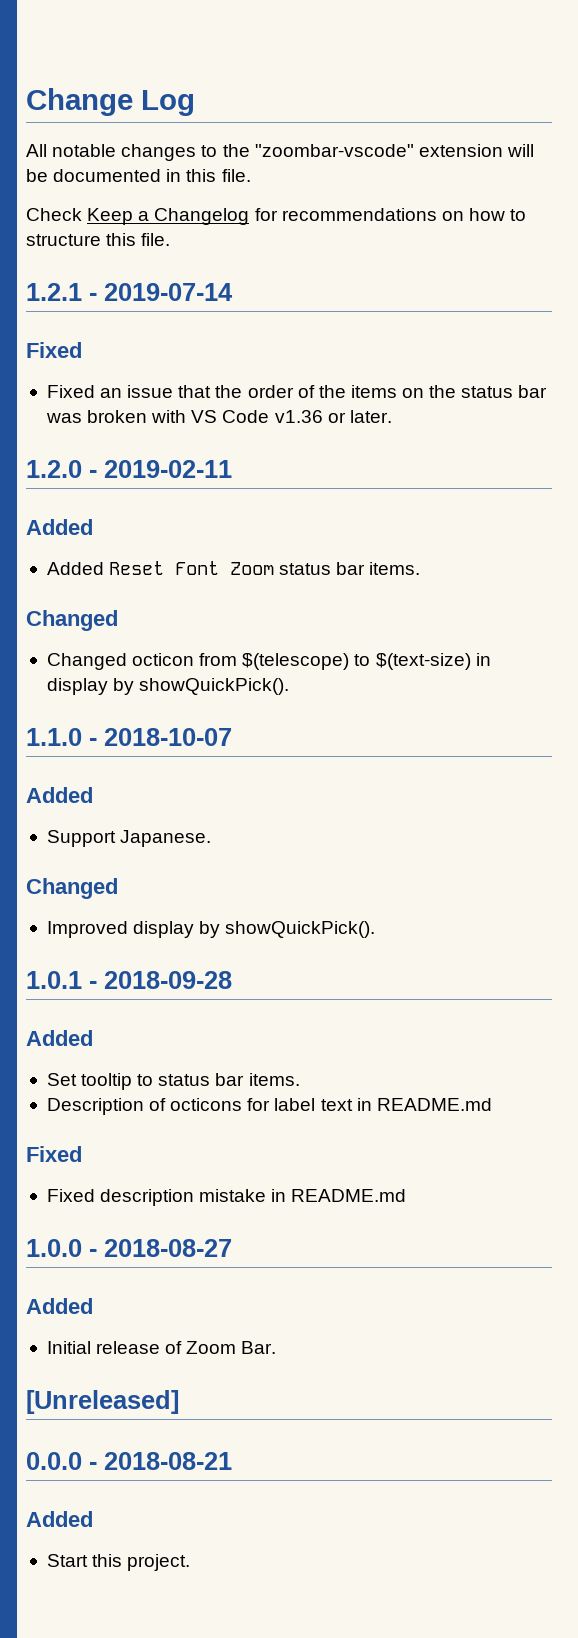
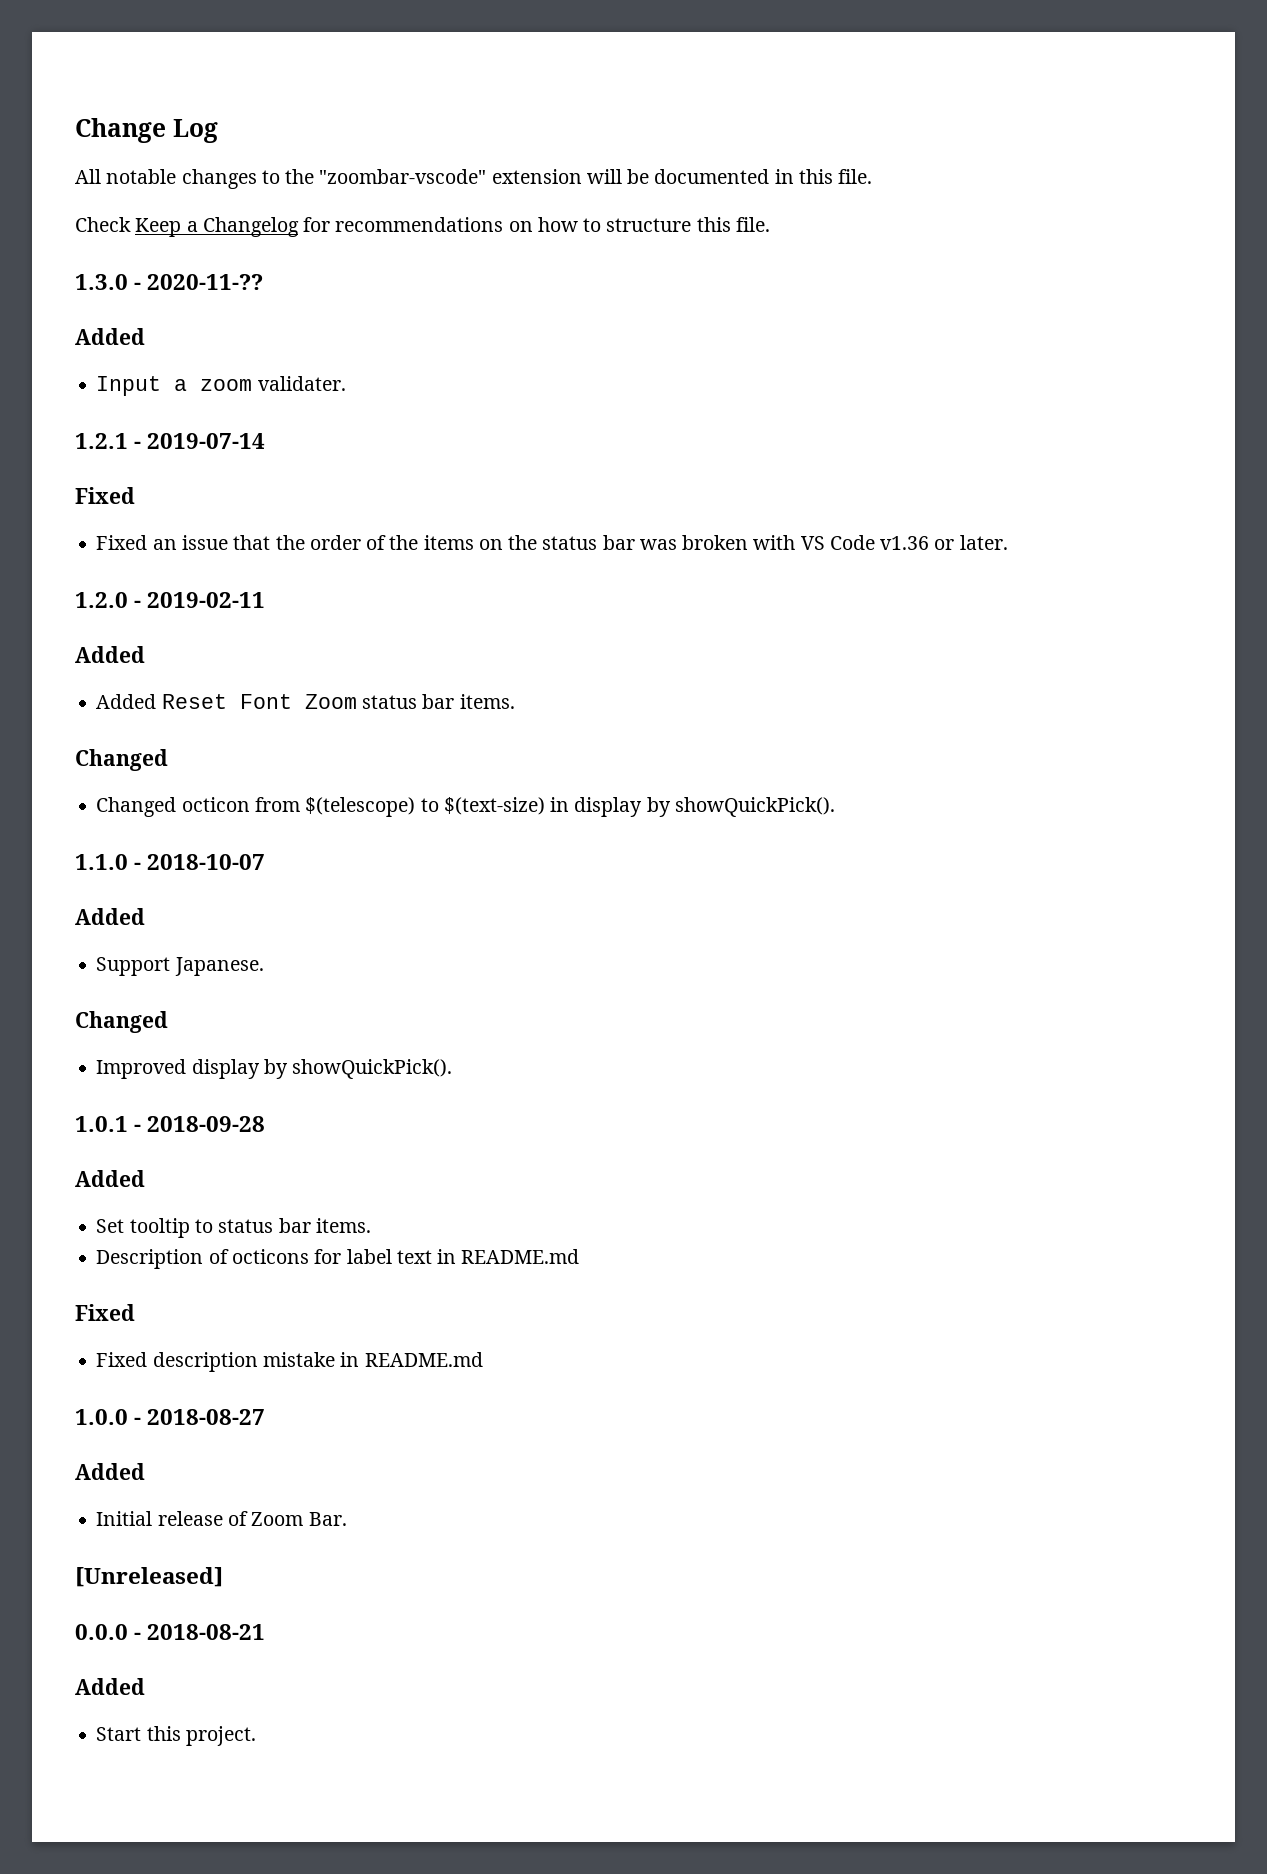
(171, 239) none -> [75,274,264,290] [75,328,145,345] [96,376,346,396] // 1.3.0 - 2020-11-?? // Added // Input a zoom validater.

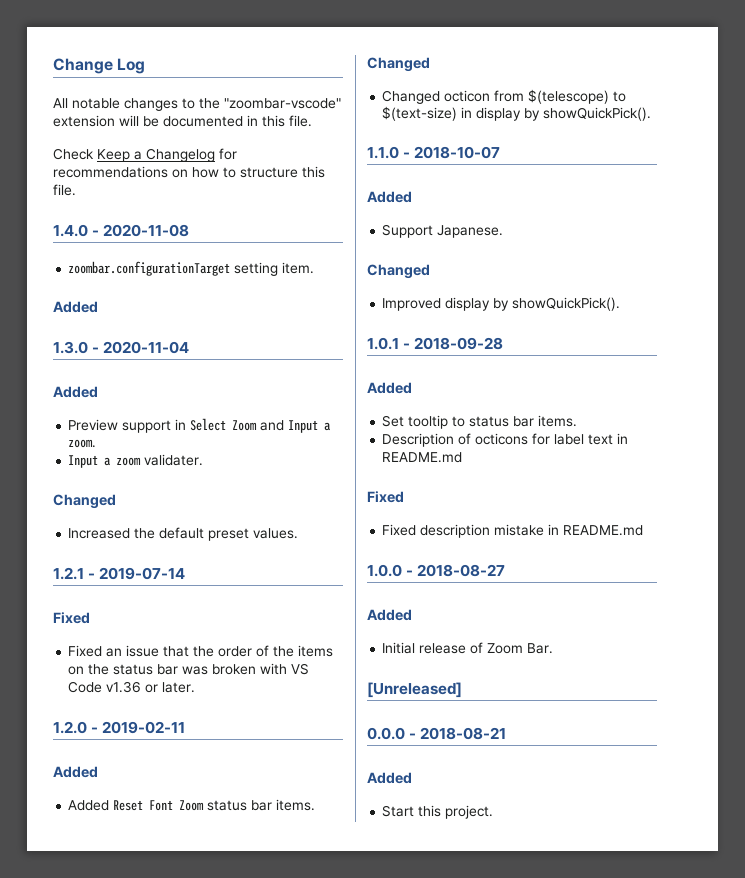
(770, 224) none -> [53,224,190,237] [68,261,315,276] [53,301,98,313] // 1.4.0 - 2020-11-08 // zoombar.configurationTarget setting item. // Added
[147,274,264,290] [75,328,145,345] [96,376,346,396] 2020-11-?? // Added // Input a zoom validater. -> [103,341,190,354] [53,386,98,398] [68,418,332,433] [68,439,97,448] [68,454,204,468] [53,494,116,509] [68,527,299,541] 2020-11-04 // Added // Preview support in Select Zoom and Input a zoom. // Input a zoom validater. // Changed // Increased the default preset values.

